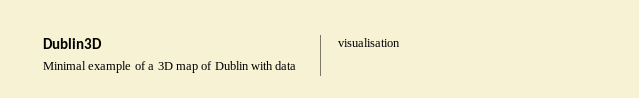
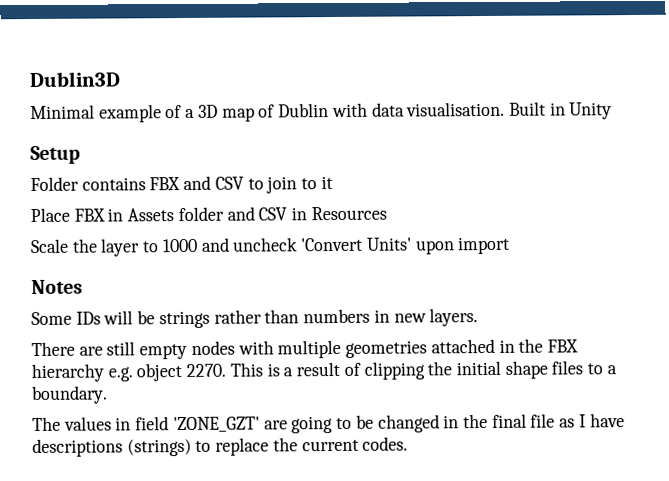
[338,38,400,47] visualisation -> [406,101,613,120] [30,145,80,165] [30,175,333,194] [30,206,387,223] [30,236,511,257] [31,279,83,295] [31,308,479,329] [31,338,578,360] [31,360,617,383] [31,385,108,405] [32,413,625,434] [32,436,409,458] visualisation. Built in Unity // Setup // Folder contains FBX and CSV to join to it // Place FBX in Assets folder and CSV in Resources // Scale the layer to 1000 and uncheck 'Convert Units' upon import // Notes // Some IDs will be strings rather than numbers in new layers. // There are still empty nodes with multiple geometries attached in the FBX hierarchy e.g. object 2270. This is a result of clipping the initial shape files to a boundary. // The values in field 'ZONE_GZT' are going to be changed in the final file as I have descriptions (strings) to replace the current codes.

